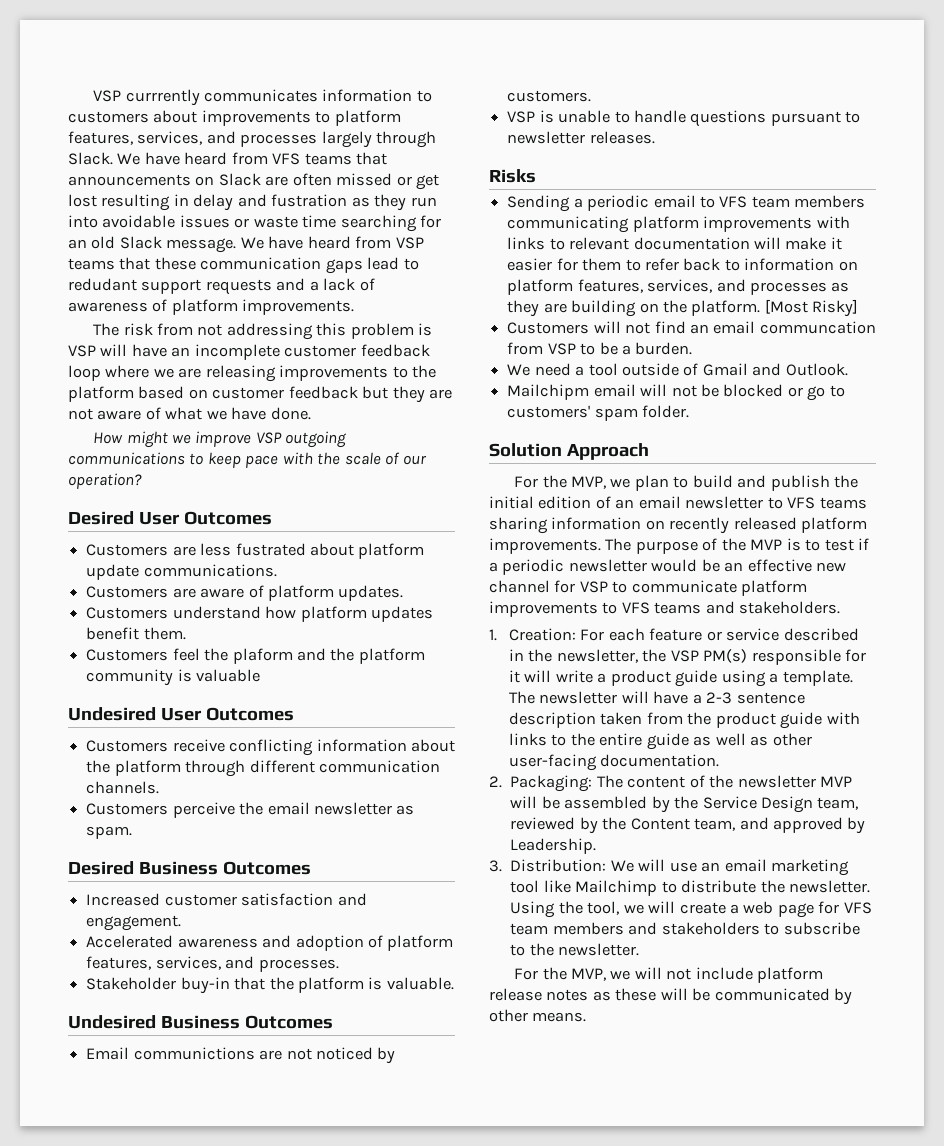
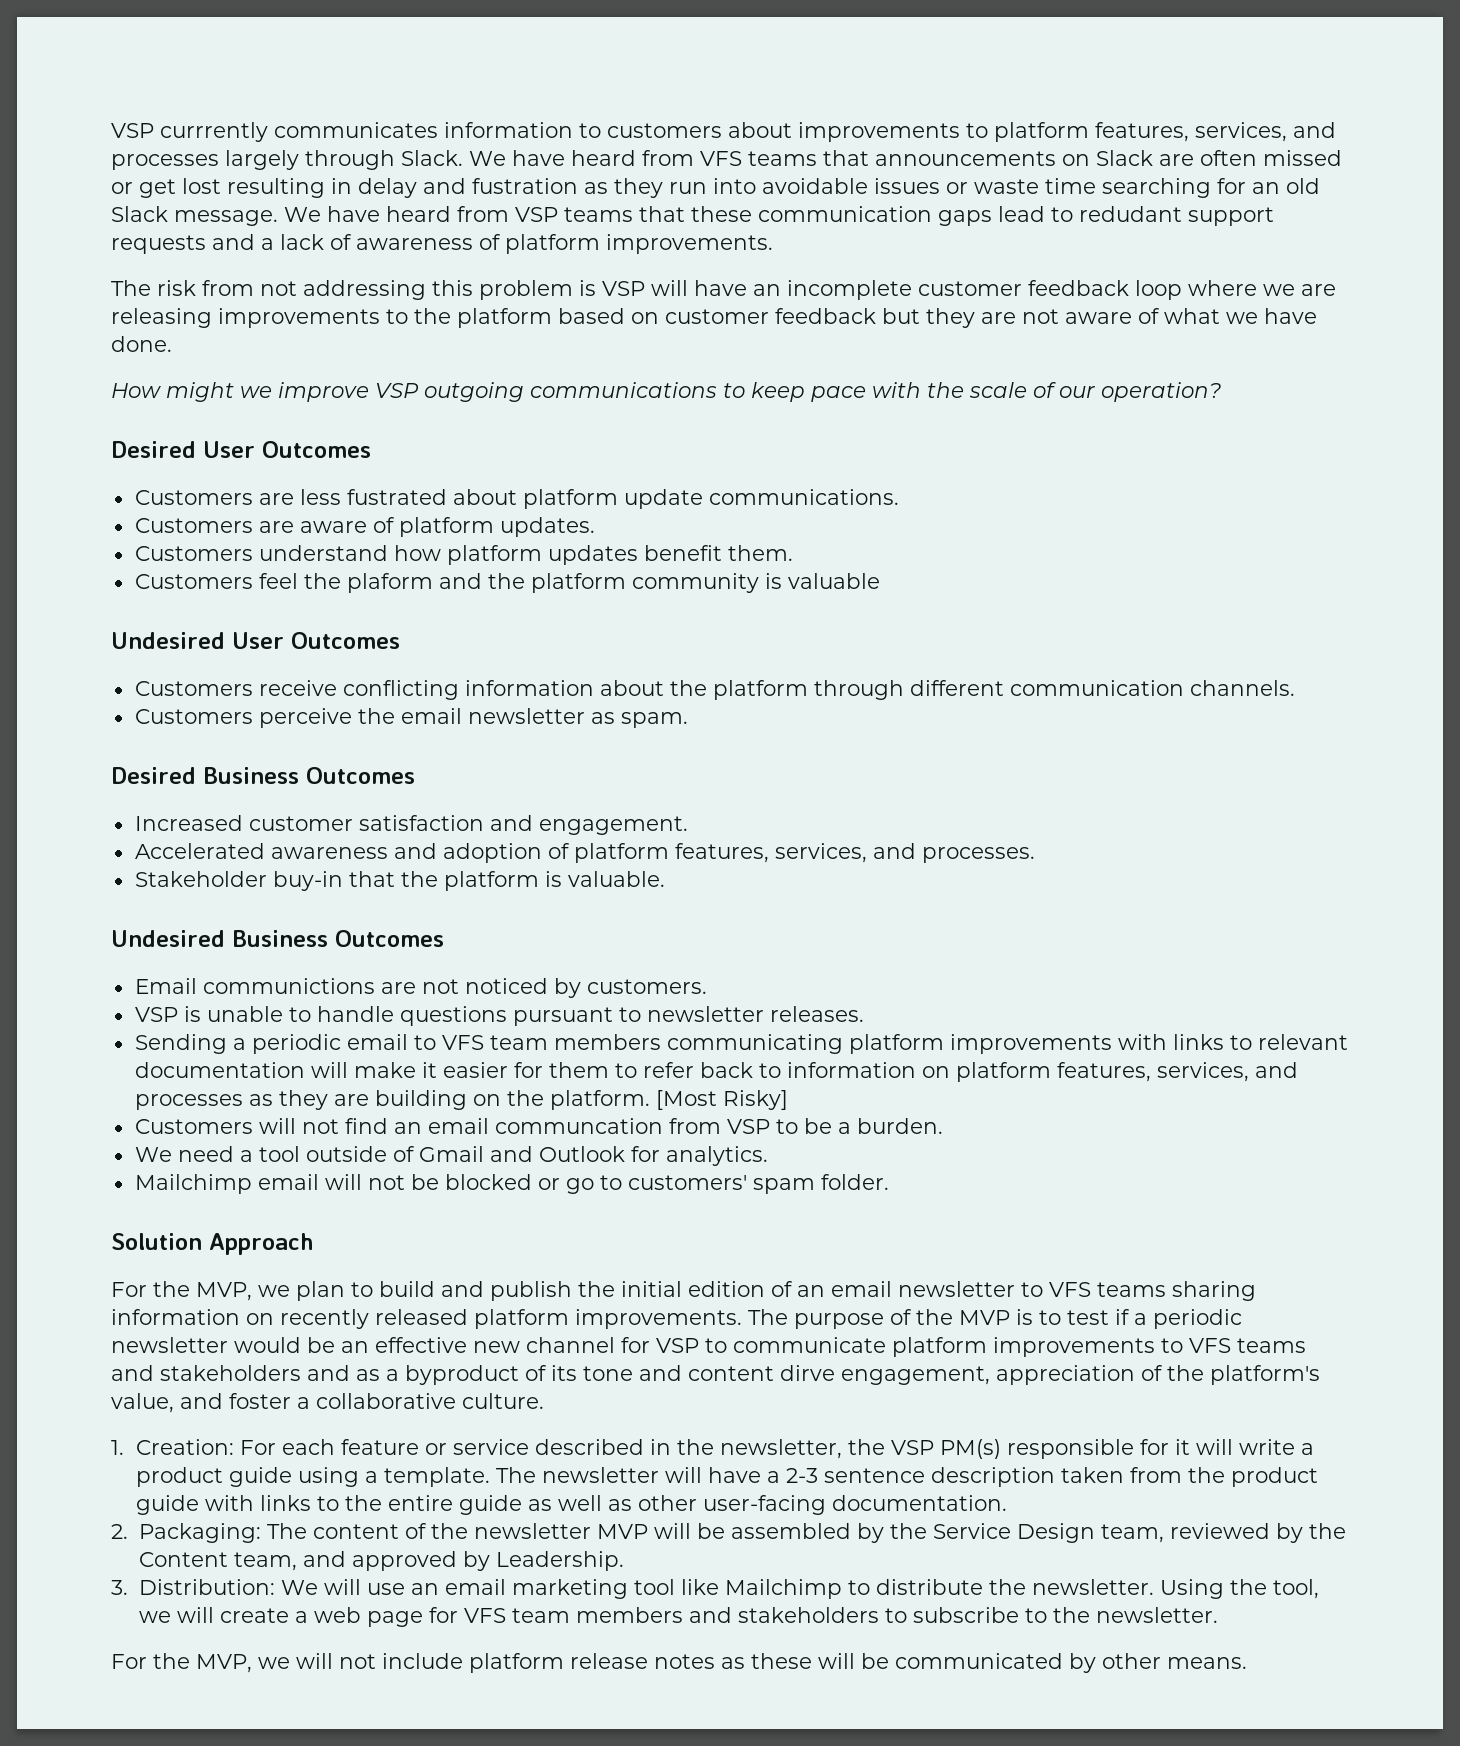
[489,169,536,183] // Risks -> (864, 1014) none
[785,363,848,376] [507,384,590,400] Outlook. // Mailchipm -> [538,1146,768,1166] [134,1174,252,1194] Outlook for analytics. // Mailchimp
[739,601,841,614] stakeholders. -> [160,1365,1320,1385] [111,1393,544,1413] stakeholders and as a byproduct of its tone and content dirve engagement, appreciation of the platform's value, and foster a collaborative culture.

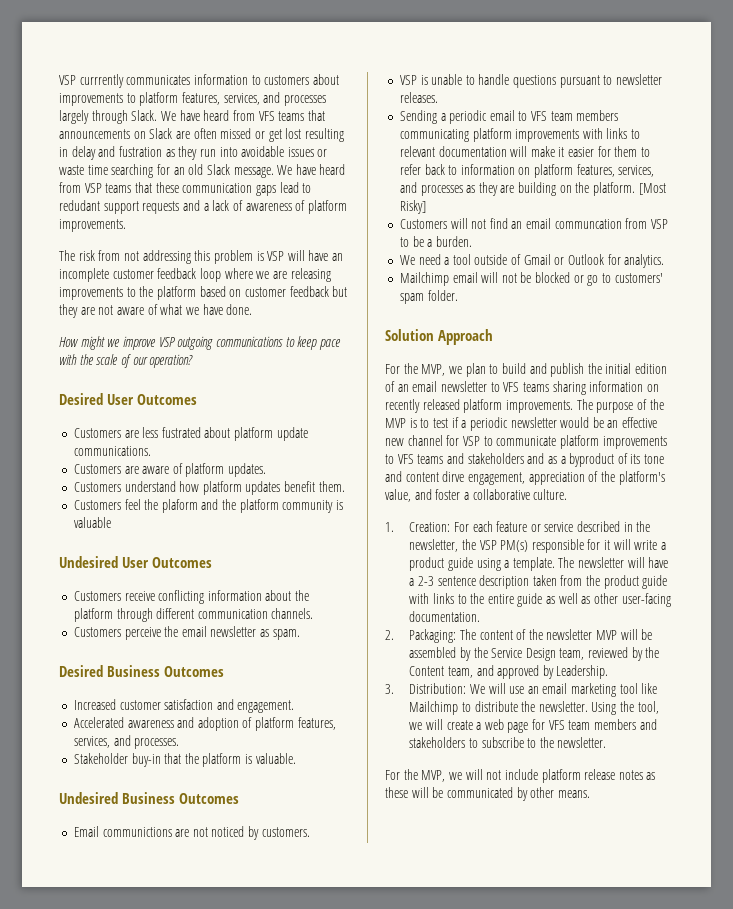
[489,1146,533,1162] and -> [554,257,565,265] or

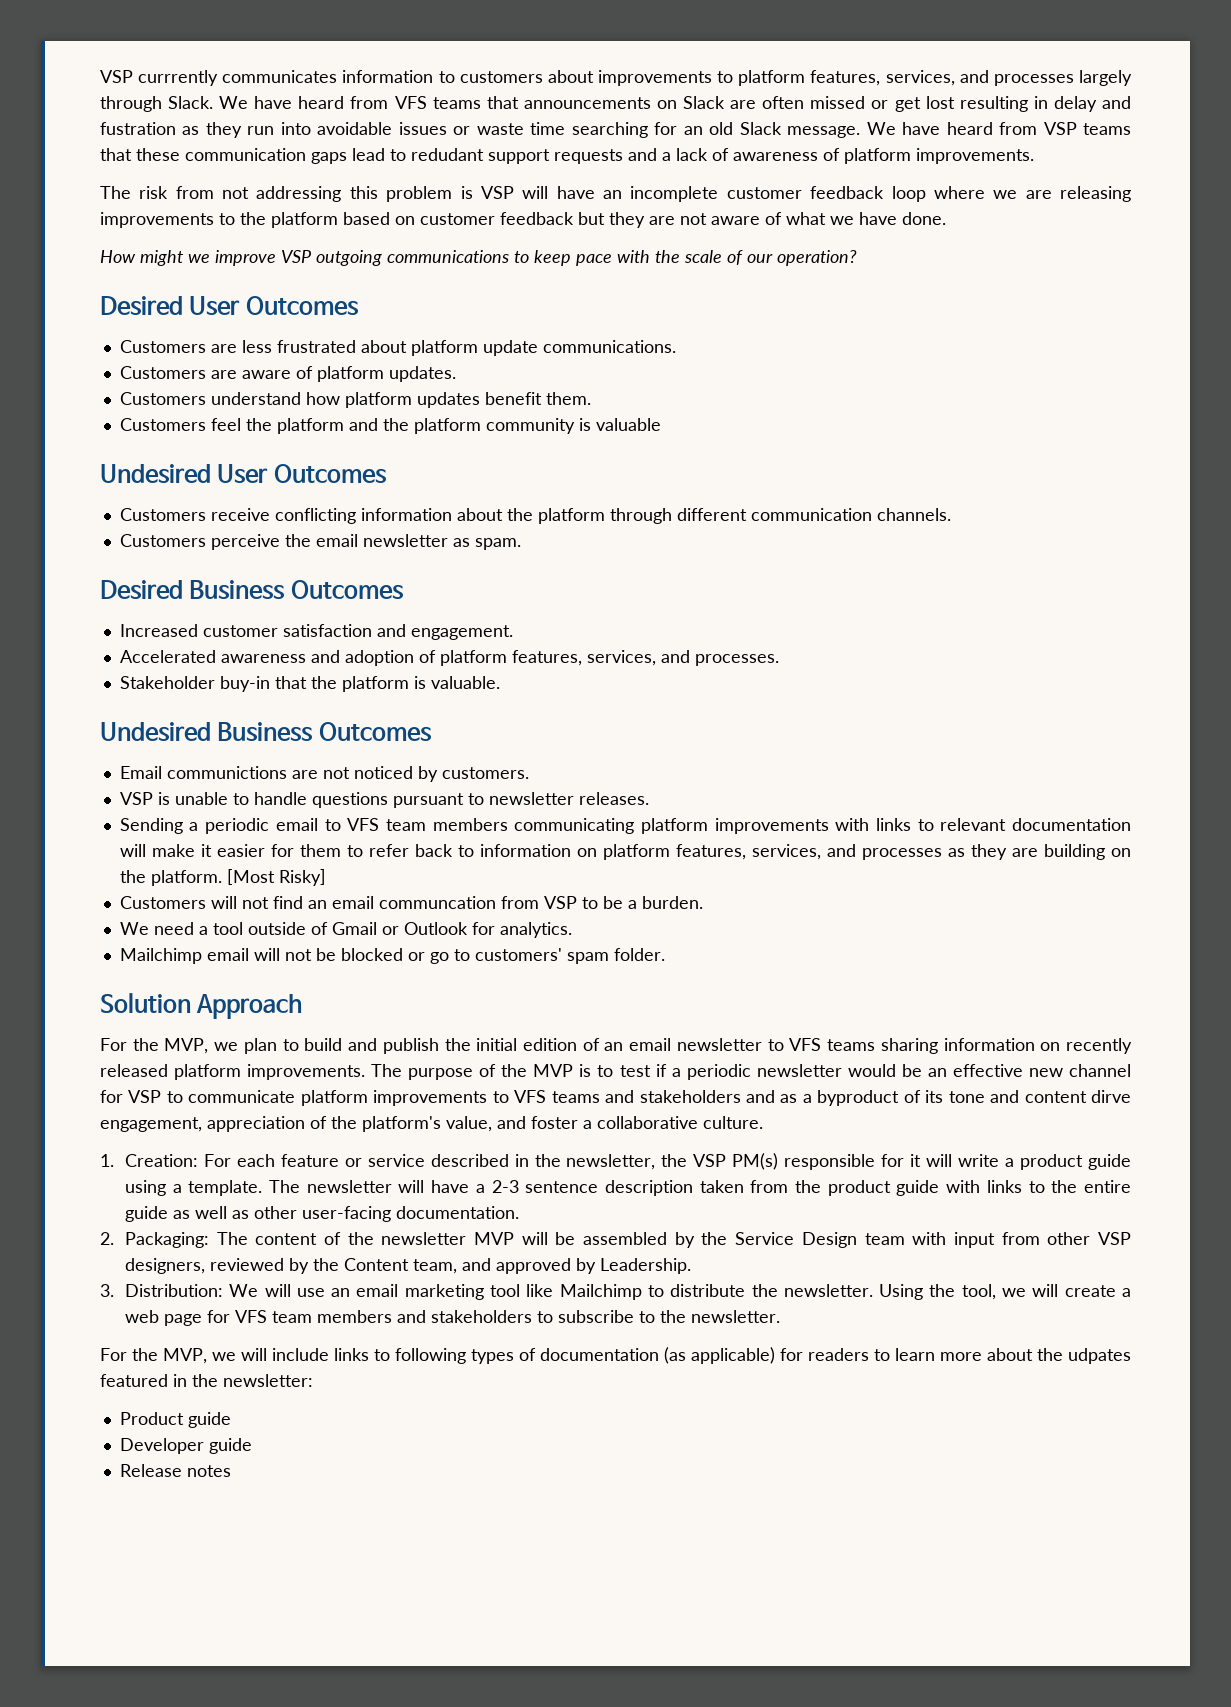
[161,427,201,438] fustrated -> [276,340,356,353] frustrated
[161,499,198,513] plaform -> [276,418,344,434] platform
[559,648,585,660] team, -> [864,1232,1132,1248] [124,1258,205,1274] team with input from other VSP designers,
[486,769,656,783] [385,787,590,801] not include platform release notes as these will be communicated by other means. -> [272,1347,1131,1364] [100,1374,313,1387] [119,1412,231,1428] [119,1438,252,1454] [119,1464,231,1477] include links to following types of documentation (as applicable) for readers to learn more about the udpates featured in the newsletter: // Product guide // Developer guide // Release notes

